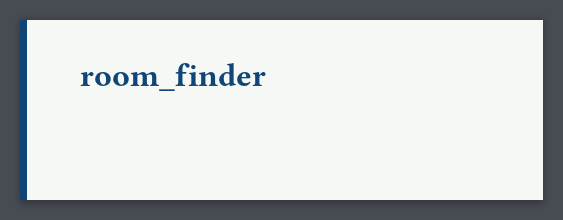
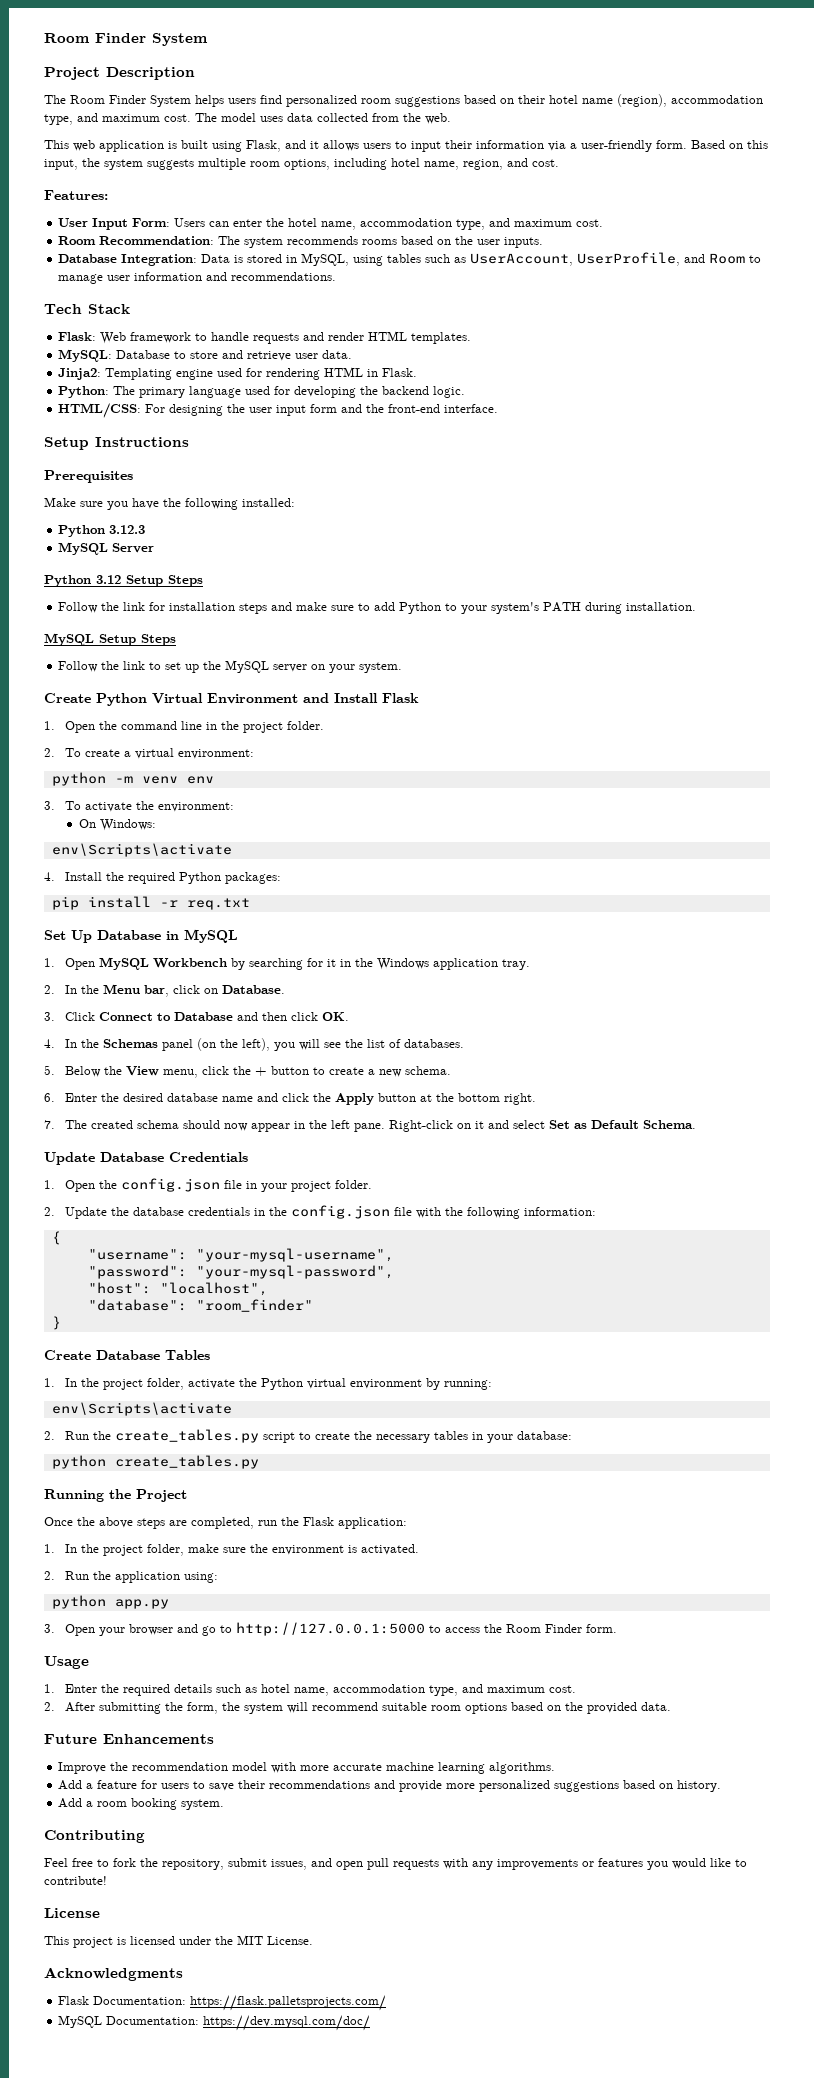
[80,63,266,91] room_finder -> [44,33,208,46] [44,67,195,80] [44,94,763,107] [44,113,451,125] [44,140,768,152] [44,158,559,170] [44,190,108,200] [58,218,604,230] [58,236,544,248] [58,252,762,266] [58,272,337,284] [44,304,130,314] [58,331,472,344] [58,349,353,362] [58,367,418,380] [58,386,466,398] [58,403,499,418] [44,437,189,450] [44,470,133,483] [44,497,295,510] [58,525,146,537] [58,542,155,555] [44,575,203,587] [58,602,697,614] [44,633,176,646] [58,660,403,673] [44,693,419,706] [44,721,324,733] [44,748,254,759] [51,772,214,786] [44,801,234,812] [78,819,156,831] [51,843,232,857] [44,872,281,884] [51,896,250,910] [44,929,238,943] [44,957,530,970] [44,984,285,997] [44,1012,349,1021] [44,1038,464,1051] [44,1065,451,1078] [44,1093,536,1105] [44,1120,696,1132] [44,1152,248,1165] [44,1178,372,1192] [44,1205,596,1219] [51,1231,61,1245] [87,1248,394,1262] [87,1265,394,1279] [87,1282,268,1296] [87,1299,313,1312] [51,1316,61,1330] [44,1350,210,1360] [44,1378,492,1390] [51,1402,232,1416] [44,1429,572,1443] [51,1455,259,1469] [44,1489,187,1502] [44,1517,407,1529] [44,1544,419,1556] [44,1571,218,1583] [51,1595,169,1609] [44,1622,617,1636] [44,1656,89,1669] [44,1684,576,1696] [44,1702,671,1714] [44,1734,214,1744] [58,1762,556,1774] [58,1780,722,1792] [58,1798,225,1810] [44,1830,145,1843] [44,1858,747,1870] [44,1876,107,1885] [44,1908,100,1918] [44,1935,313,1948] [44,1967,183,1981] [58,1995,387,2011] [58,2015,371,2031] Room Finder System // Project Description // The Room Finder System helps users find personalized room suggestions based on their hotel name (region), accommodation type, and maximum cost. The model uses data collected from the web. // This web application is built using Flask, and it allows users to input their information via a user-friendly form. Based on this input, the system suggests multiple room options, including hotel name, region, and cost. // Features: // User Input Form: Users can enter the hotel name, accommodation type, and maximum cost. // Room Recommendation: The system recommends rooms based on the user inputs. // Database Integration: Data is stored in MySQL, using tables such as UserAccount, UserProfile, and Room to manage user information and recommendations. // Tech Stack // Flask: Web framework to handle requests and render HTML templates. // MySQL: Database to store and retrieve user data. // Jinja2: Templating engine used for rendering HTML in Flask. // Python: The primary language used for developing the backend logic. // HTML/CSS: For designing the user input form and the front-end interface. // Setup Instructions // Prerequisites // Make sure you have the following installed: // Python 3.12.3 // MySQL Server // Python 3.12 Setup Steps // Follow the link for installation steps and make sure to add Python to your system's PATH during installation. // MySQL Setup Steps // Follow the link to set up the MySQL server on your system. // Create Python Virtual Environment and Install Flask // 1. Open the command line in the project folder. // 2. To create a virtual environment: // python -m venv env // 3. To activate the environment: // On Windows: // env\Scripts\activate // 4. Install the required Python packages: // pip install -r req.txt // Set Up Database in MySQL // 1. Open MySQL Workbench by searching for it in the Windows application tray. // 2. In the Menu bar, click on Database. // 3. Click Connect to Database and then click OK. // 4. In the Schemas panel (on the left), you will see the list of databases. // 5. Below the View menu, click the + button to create a new schema. // 6. Enter the desired database name and click the Apply button at the bottom right. // 7. The created schema should now appear in the left pane. Right-click on it and select Set as Default Schema. // Update Database Credentials // 1. Open the config.json file in your project folder. // 2. Update the database credentials in the config.json file with the following information: // { // "username": "your-mysql-username", // "password": "your-mysql-password", // "host": "localhost", // "database": "room_finder" // } // Create Database Tables // 1. In the project folder, activate the Python virtual environment by running: // env\Scripts\activate // 2. Run the create_tables.py script to create the necessary tables in your database: // python create_tables.py // Running the Project // Once the above steps are completed, run the Flask application: // 1. In the project folder, make sure the environment is activated. // 2. Run the application using: // python app.py // 3. Open your browser and go to http://127.0.0.1:5000 to access the Room Finder form. // Usage // 1. Enter the required details such as hotel name, accommodation type, and maximum cost. // 2. After submitting the form, the system will recommend suitable room options based on the provided data. // Future Enhancements // Improve the recommendation model with more accurate machine learning algorithms. // Add a feature for users to save their recommendations and provide more personalized suggestions based on history. // Add a room booking system. // Contributing // Feel free to fork the repository, submit issues, and open pull requests with any improvements or features you would like to contribute! // License // This project is licensed under the MIT License. // Acknowledgments // Flask Documentation: https://flask.palletsprojects.com/ // MySQL Documentation: https://dev.mysql.com/doc/

